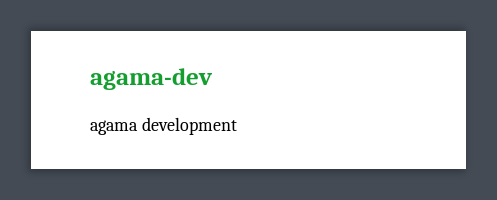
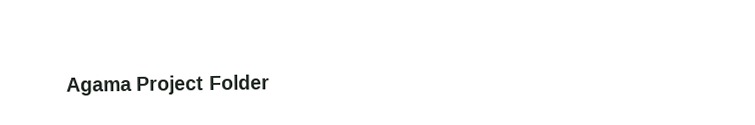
[90,68,213,90] [90,117,237,135] agama-dev // agama development -> [66,74,270,96] Agama Project Folder

